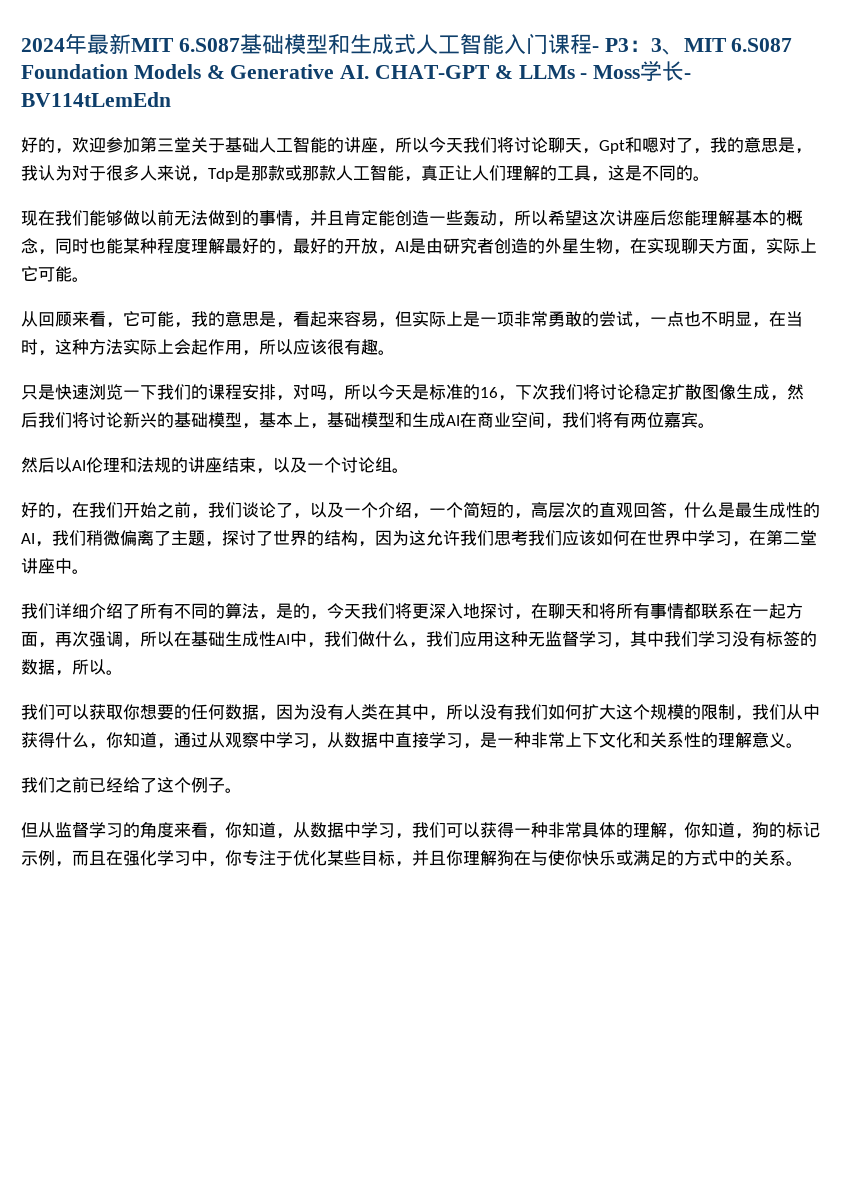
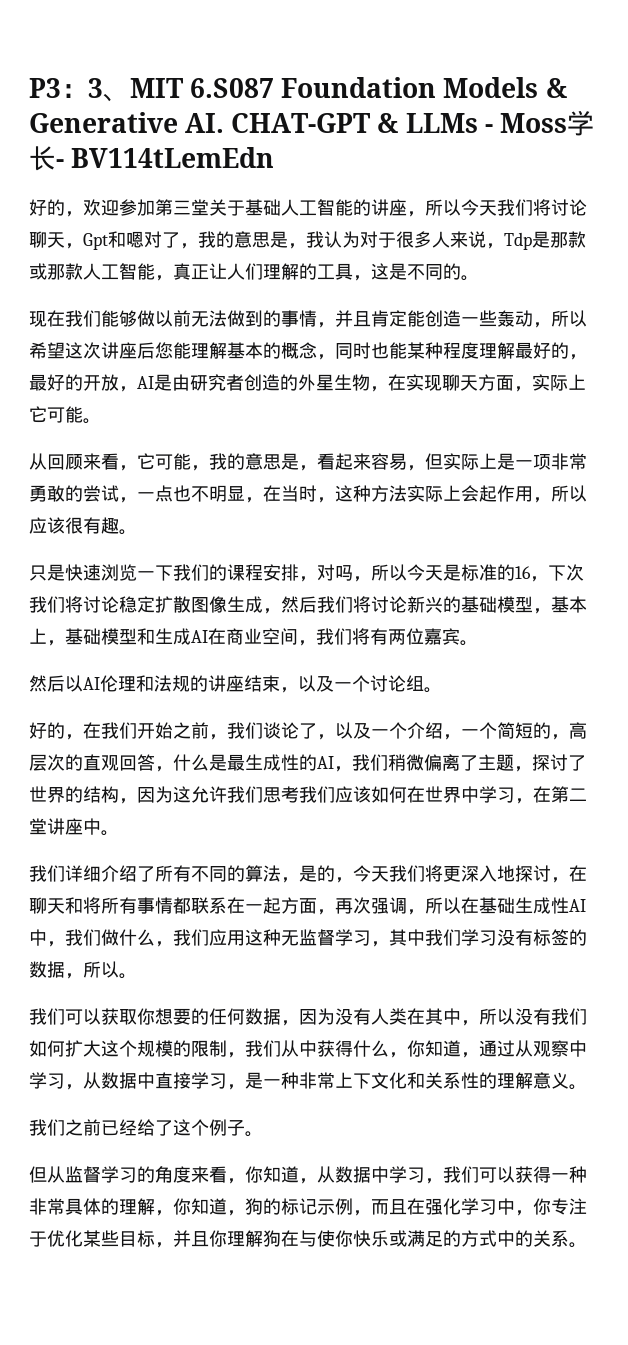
[21,33,599,55] 2024年最新MIT 6.S087基础模型和生成式人工智能入门课程- -> (29, 88) none

